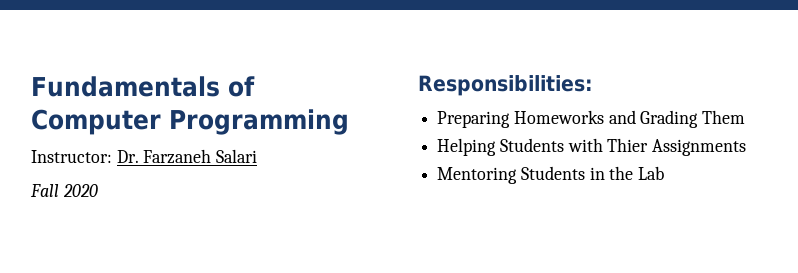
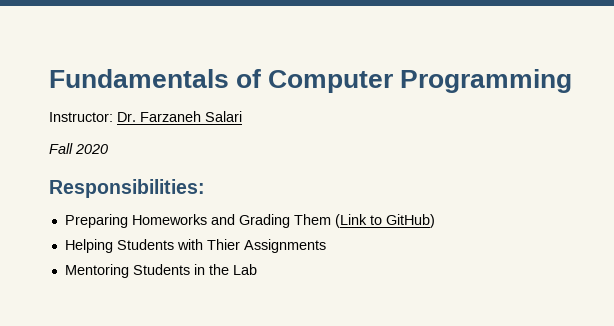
(746, 117) none -> [334,214,435,228] (Link to GitHub)

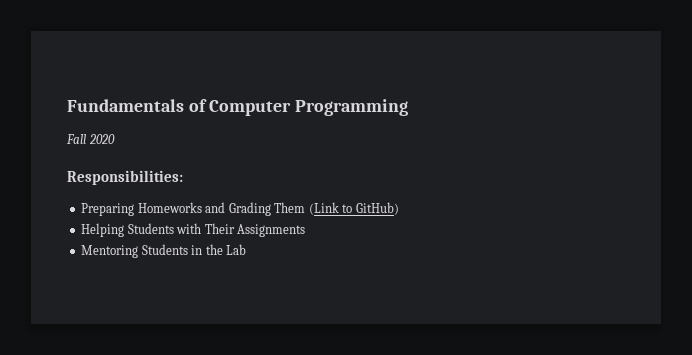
[49,111,242,122] // Instructor: Dr. Farzaneh Salari -> (409, 107) none
[206,239,240,250] Thier -> [204,223,235,234] Their

